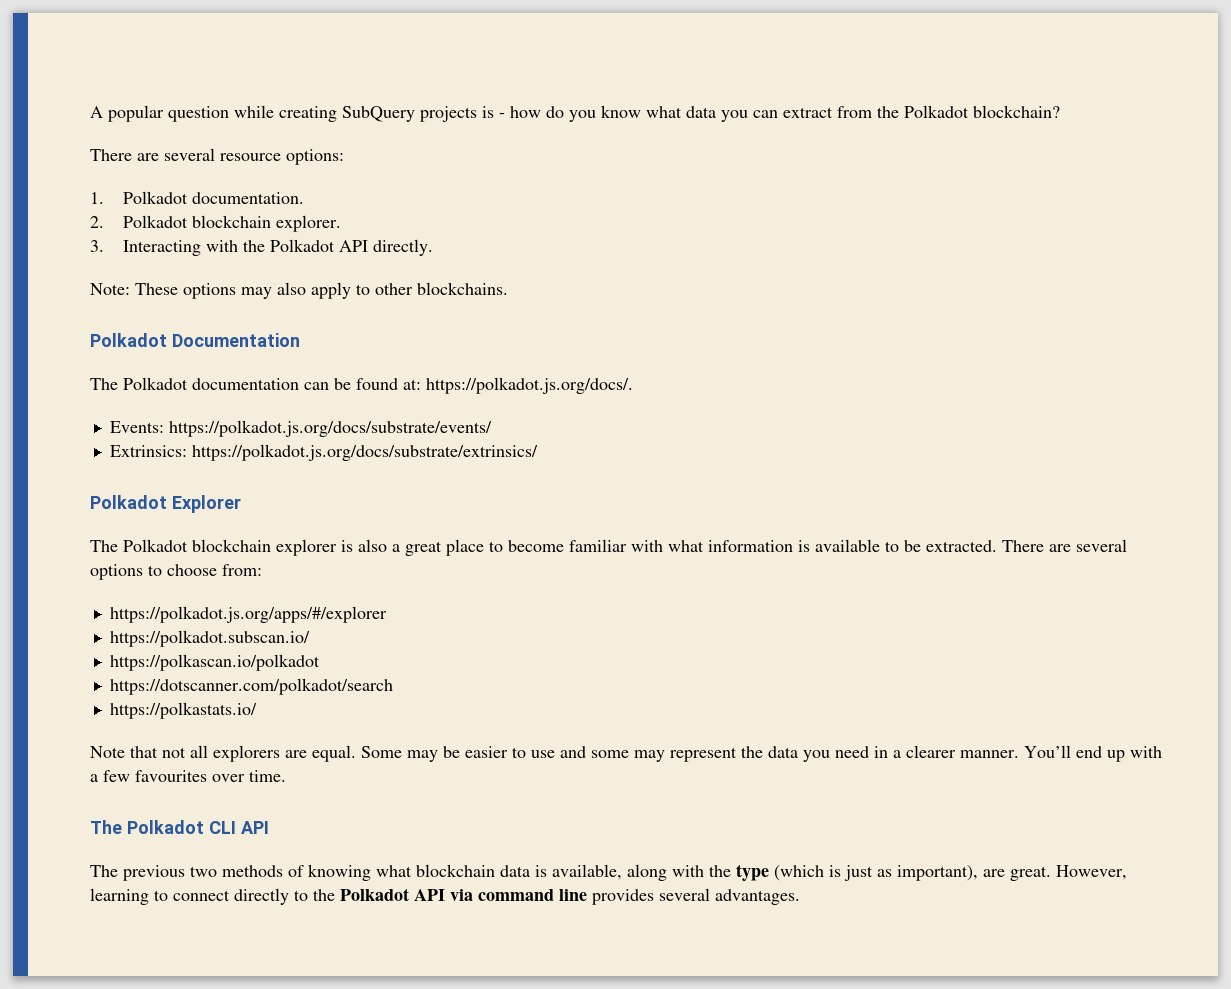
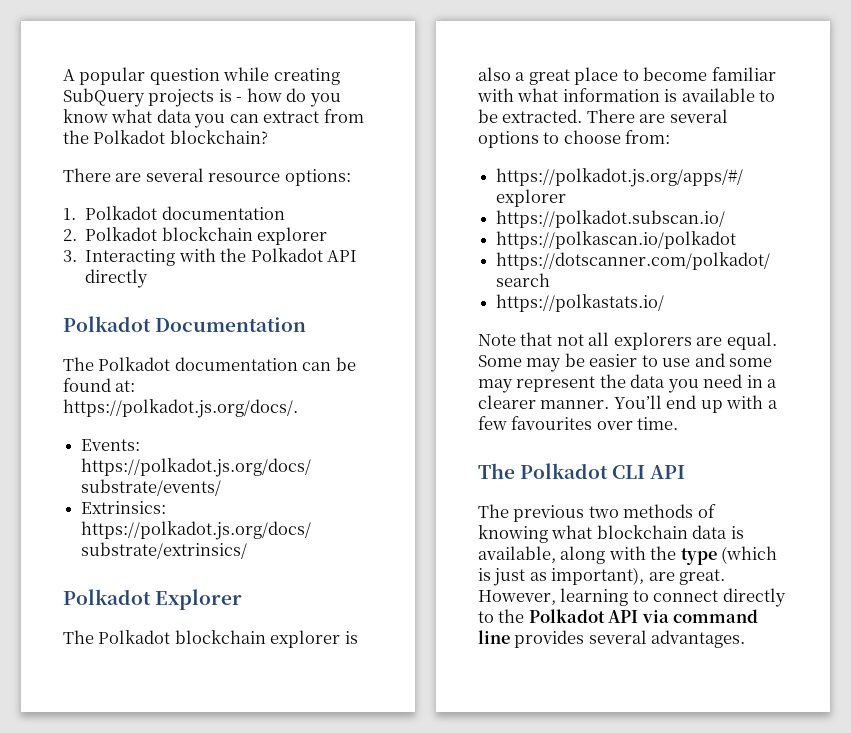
[192,192,305,204] documentation. -> [161,206,285,220] documentation
[276,215,342,232] explorer. -> [257,227,328,245] explorer
[373,239,434,256] [90,282,508,299] directly. // Note: These options may also apply to other blockchains. -> [85,269,149,288] directly

